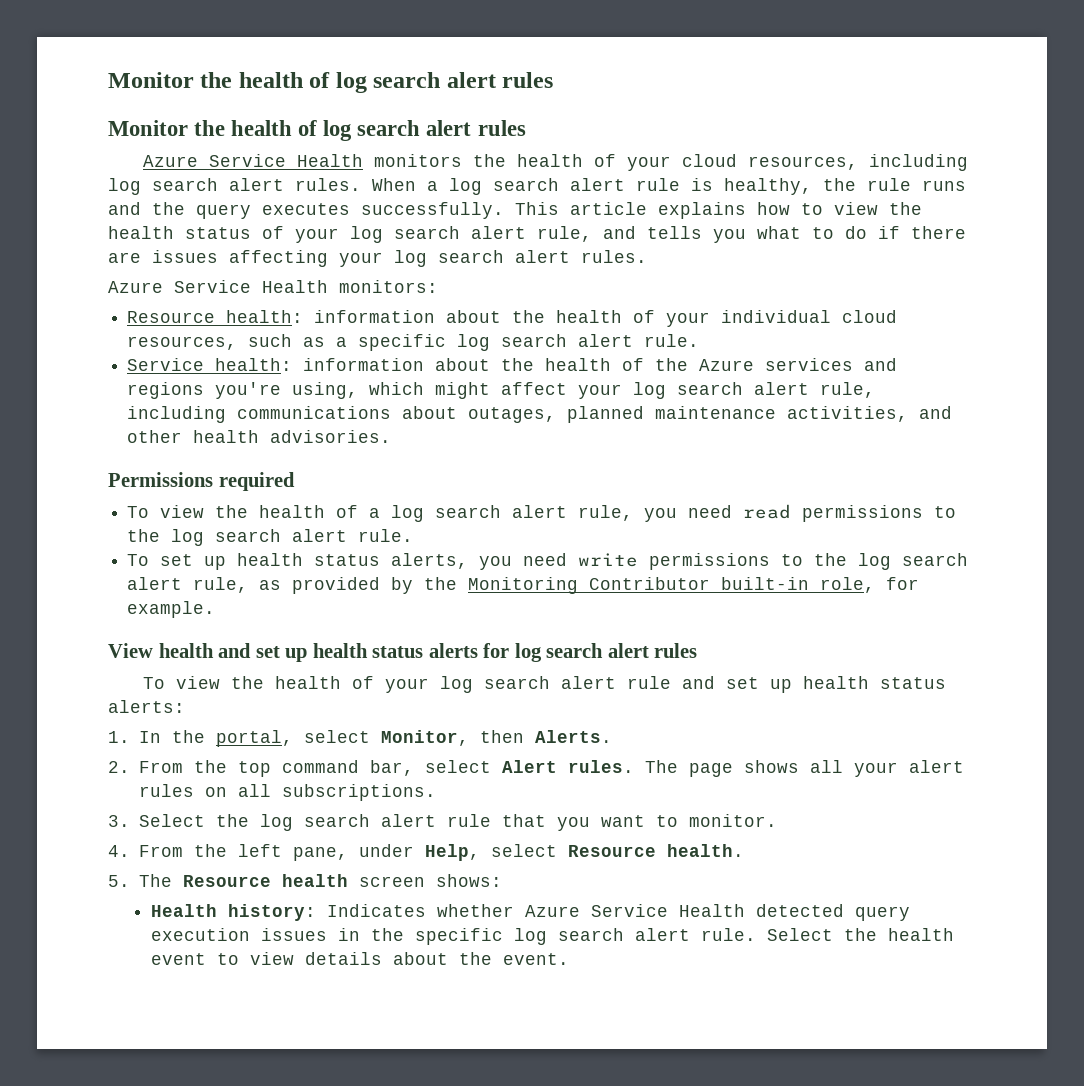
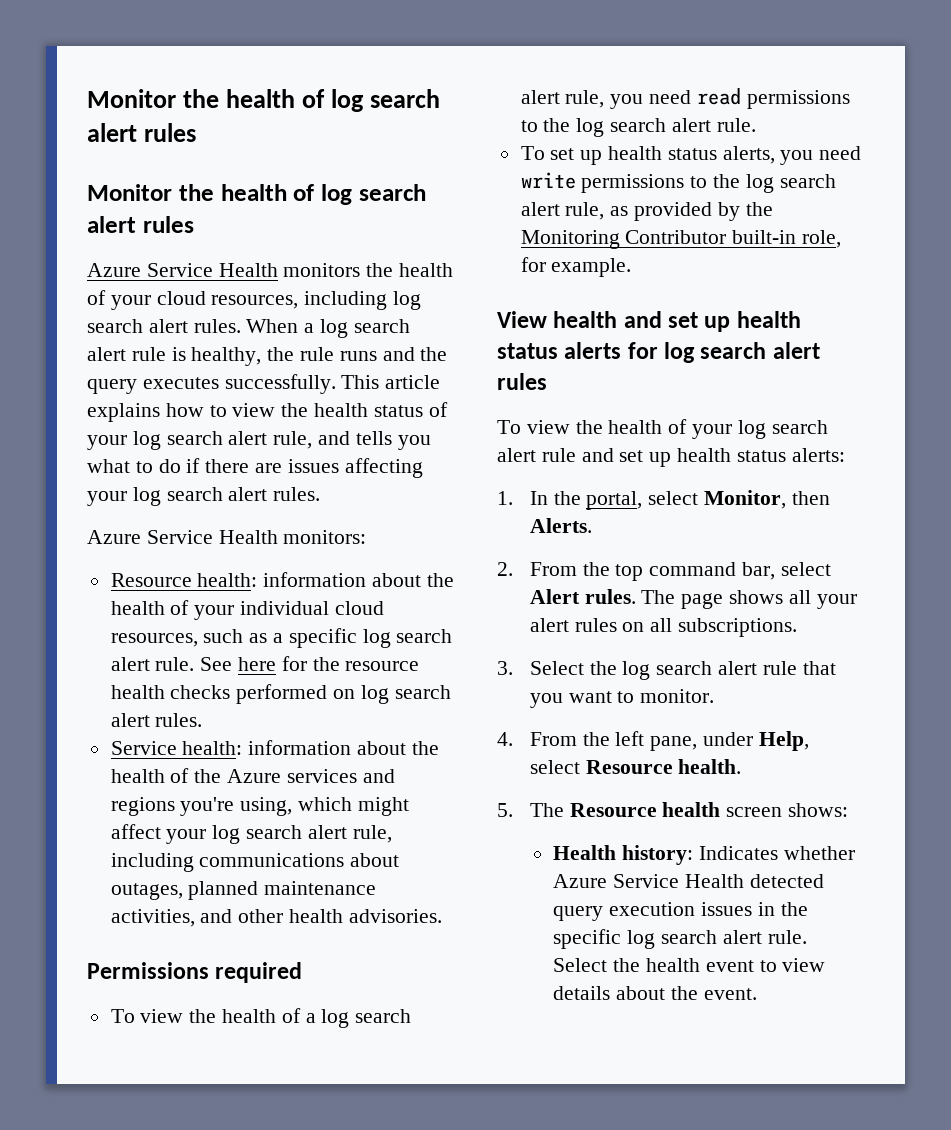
(700, 340) none -> [200,656,420,671] [110,684,451,704] [110,713,203,727] See here for the resource health checks performed on log search alert rules.

